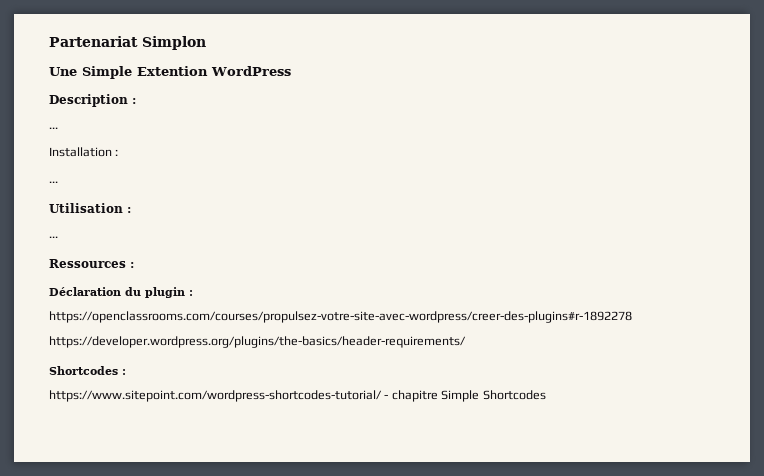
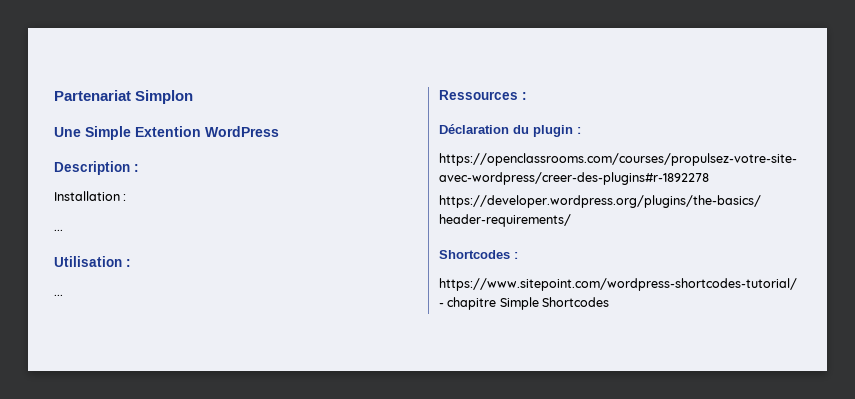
[49,127,58,129] // ... -> (139, 168) none

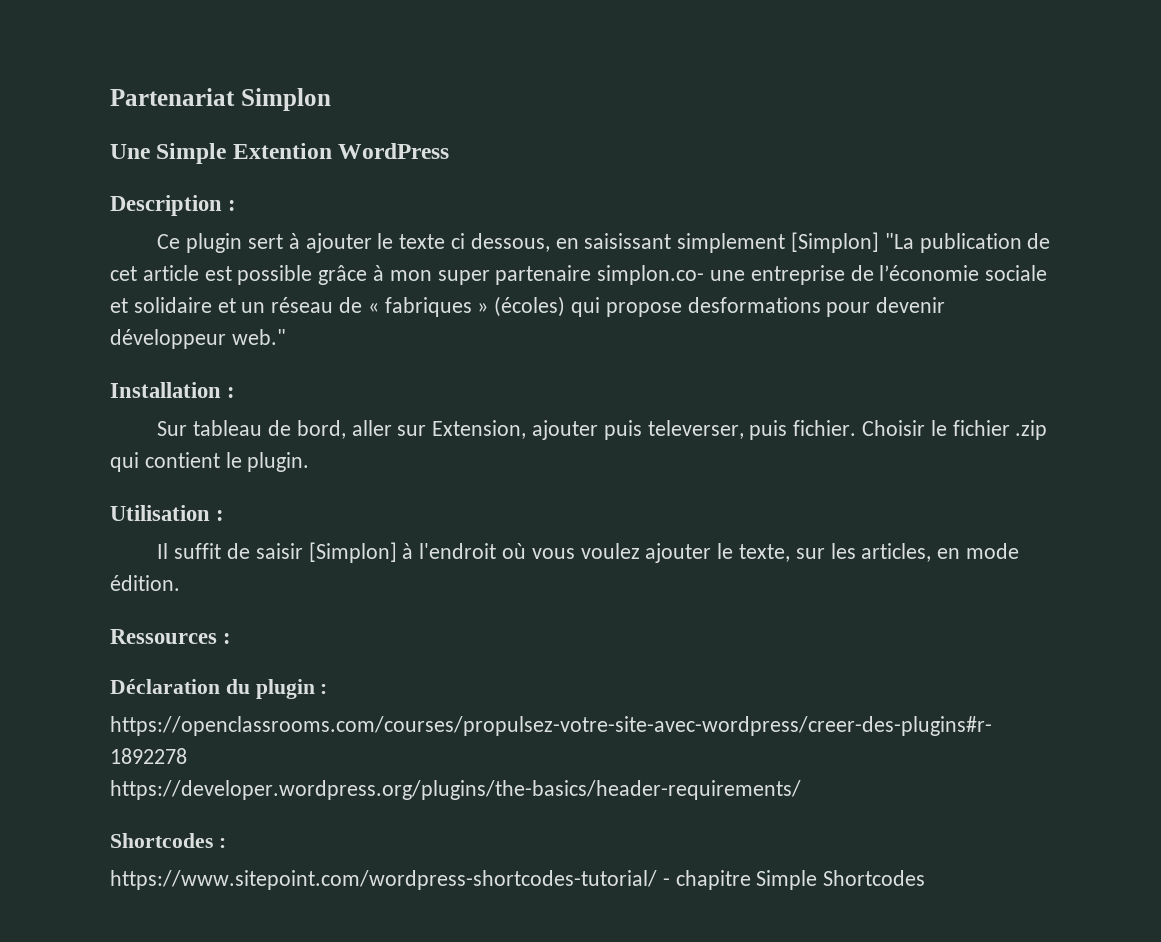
[54,191,127,201] [54,229,63,231] [54,256,131,267] [54,294,63,296] Installation : // ... // Utilisation : // ... -> [157,232,1051,253] [110,265,1048,285] [110,296,946,317] [110,329,286,349] [110,382,236,398] [157,420,1048,440] [110,452,310,472] [110,505,225,521] [157,542,1020,563] [110,575,180,591] Ce plugin sert à ajouter le texte ci dessous, en saisissant simplement [Simplon] "La publication de cet article est possible grâce à mon super partenaire simplon.co- une entreprise de l’économie sociale et solidaire et un réseau de « fabriques » (écoles) qui propose desformations pour devenir développeur web." // Installation : // Sur tableau de bord, aller sur Extension, ajouter puis televerser, puis fichier. Choisir le fichier .zip qui contient le plugin. // Utilisation : // Il suffit de saisir [Simplon] à l'endroit où vous voulez ajouter le texte, sur les articles, en mode édition.

